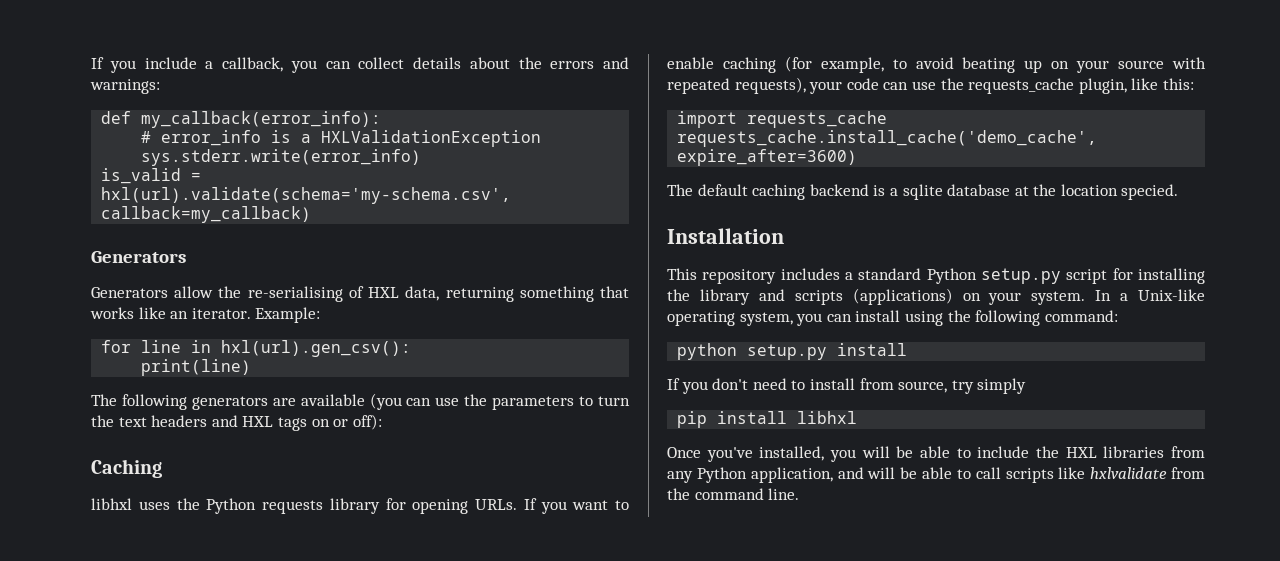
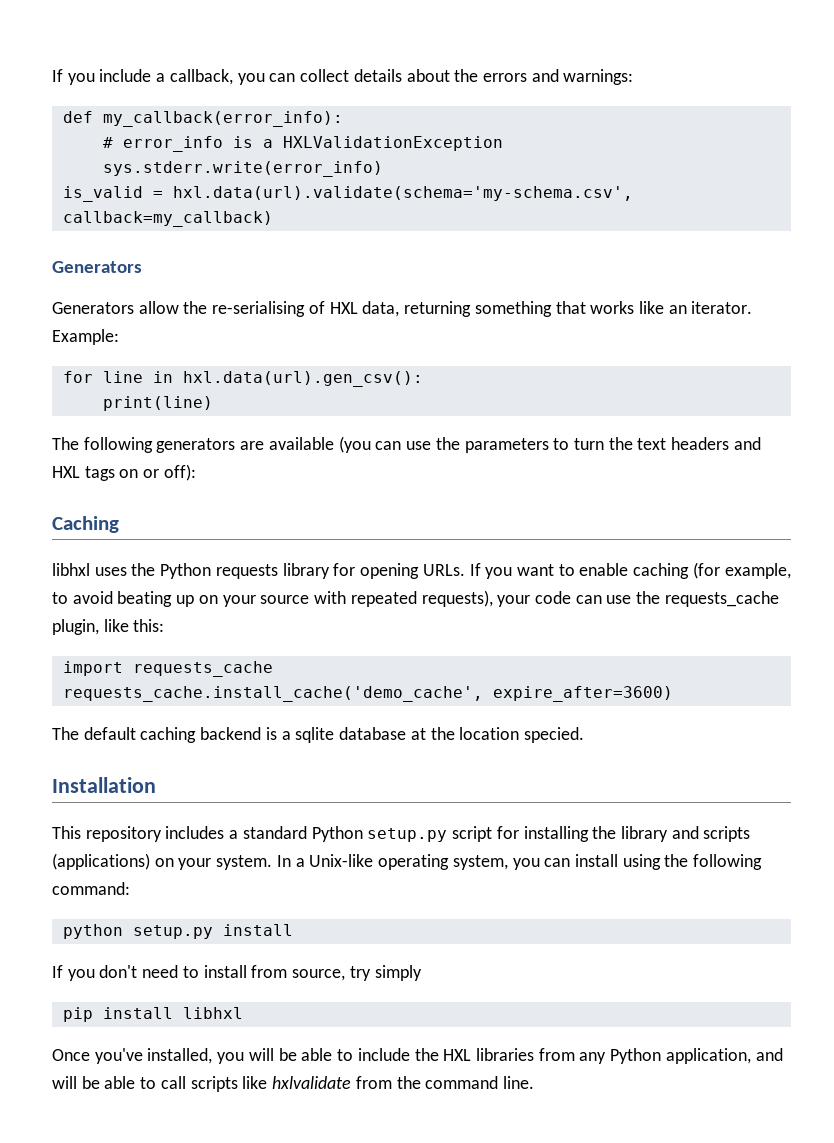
[101,187,512,204] hxl(url).validate(schema='my-schema.csv', -> [172,186,633,201] hxl.data(url).validate(schema='my-schema.csv',
[221,340,412,357] hxl(url).gen_csv(): -> [182,371,423,387] hxl.data(url).gen_csv():

